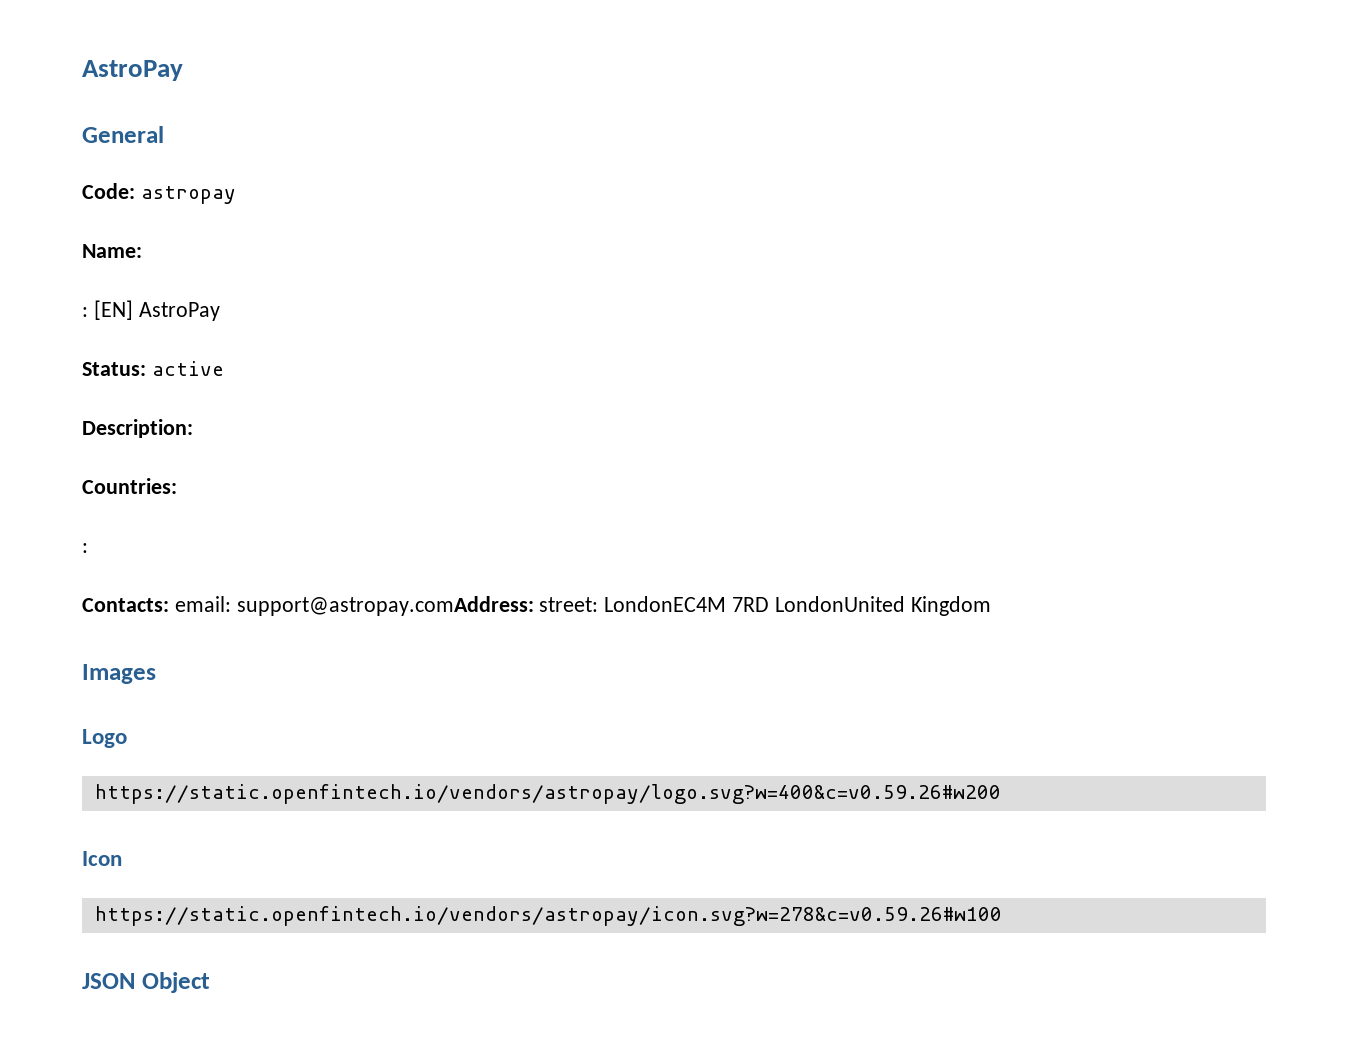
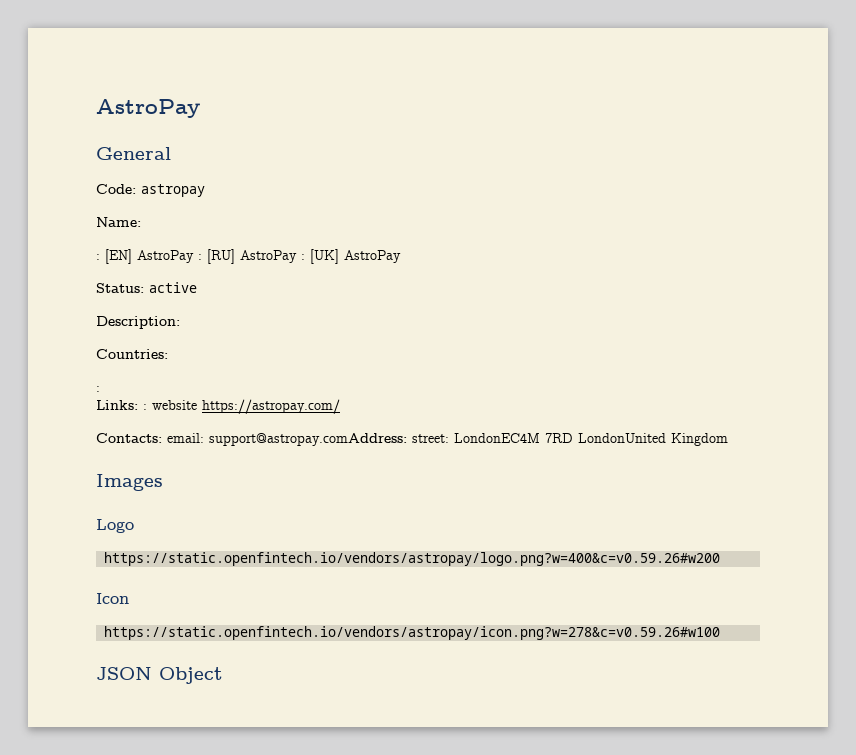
(220, 311) none -> [198,249,401,264] : [RU] AstroPay : [UK] AstroPay
(88, 548) none -> [96,399,340,414] // Links: : website https://astropay.com/
[94,784,1001,804] https://static.openfintech.io/vendors/astropay/logo.svg?w=400&c=v0.59.26#w200 -> [104,552,721,566] https://static.openfintech.io/vendors/astropay/logo.png?w=400&c=v0.59.26#w200
[94,906,1002,926] https://static.openfintech.io/vendors/astropay/icon.svg?w=278&c=v0.59.26#w100 -> [104,626,721,640] https://static.openfintech.io/vendors/astropay/icon.png?w=278&c=v0.59.26#w100

